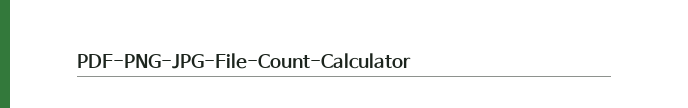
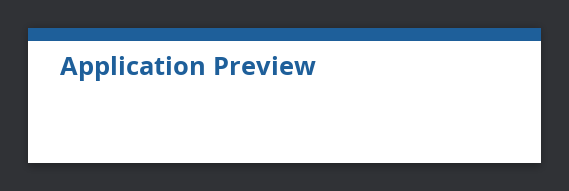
[77,53,411,69] PDF-PNG-JPG-File-Count-Calculator -> [60,56,316,81] Application Preview

